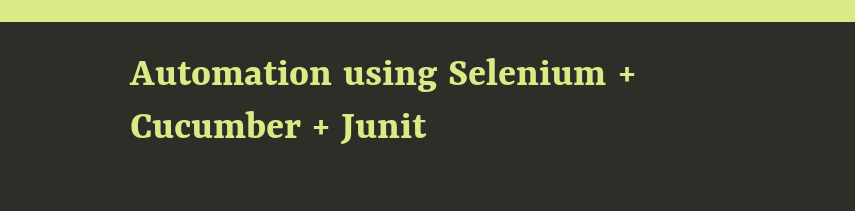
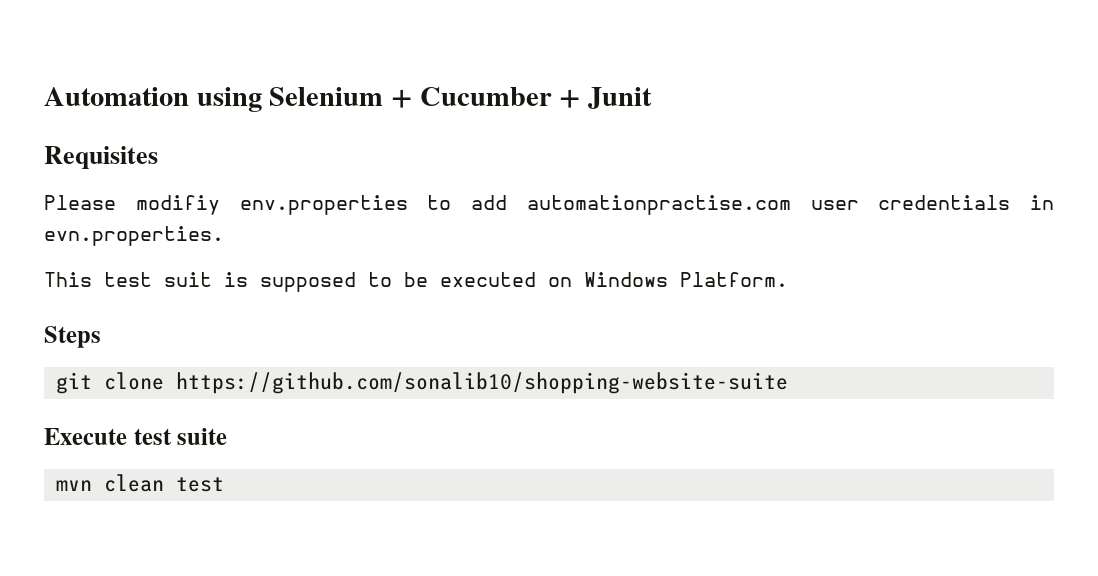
(428, 129) none -> [44,146,158,169] [44,195,1054,215] [44,226,224,246] [44,272,788,292] [44,326,101,348] [55,372,788,394] [44,428,228,445] [55,474,224,492] // Requisites // Please modifiy env.properties to add automationpractise.com user credentials in evn.properties. // This test suit is supposed to be executed on Windows Platform. // Steps // git clone https://github.com/sonalib10/shopping-website-suite // Execute test suite // mvn clean test

